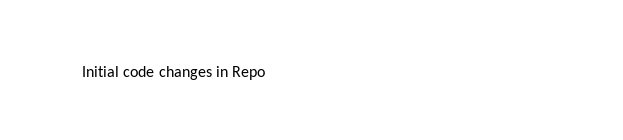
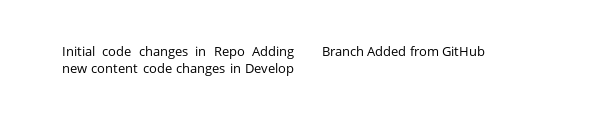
(266, 73) none -> [252,46,294,59] [62,63,294,76] [322,46,486,56] Adding new content code changes in Develop Branch Added from GitHub

